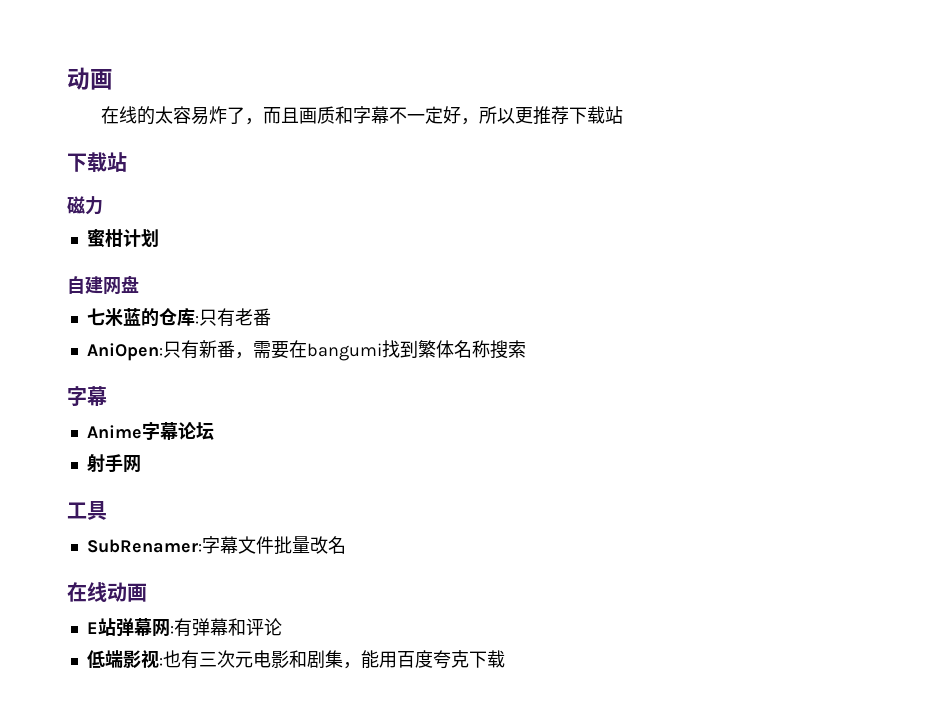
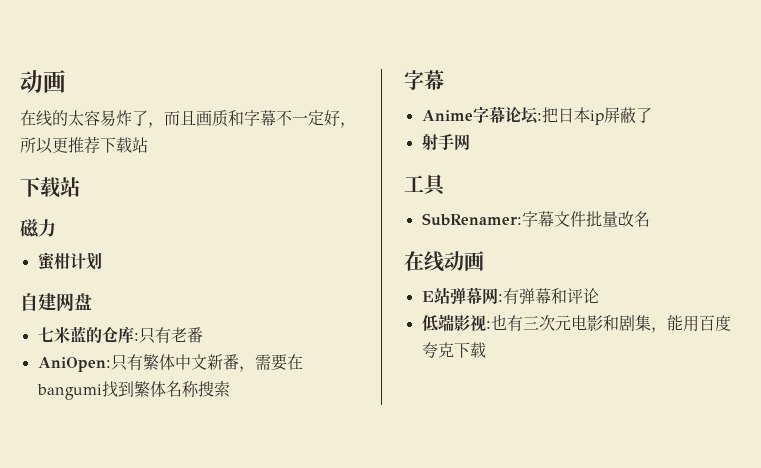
(199, 349) none -> [142,354,207,371] 繁体中文
(214, 431) none -> [536,107,652,125] :把日本ip屏蔽了

